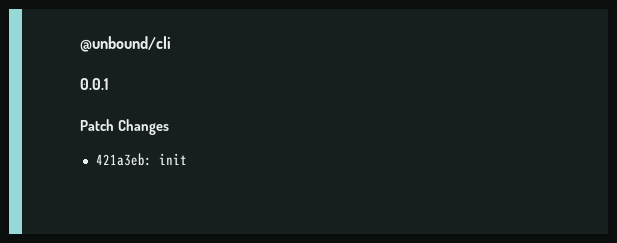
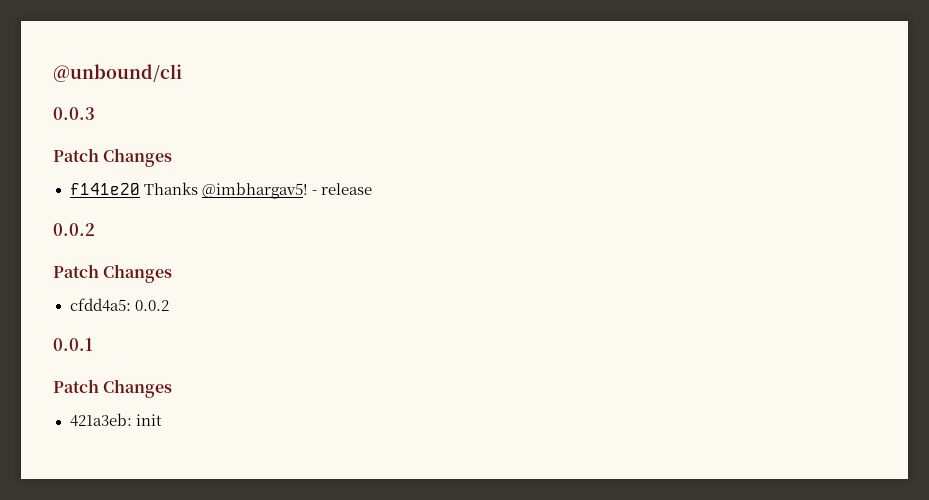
(171, 44) none -> [53,107,95,120] [53,148,173,167] [69,182,372,199] [53,223,95,236] [53,264,173,283] [69,298,169,312] // 0.0.3 // Patch Changes // f141e20 Thanks @imbhargav5! - release // 0.0.2 // Patch Changes // cfdd4a5: 0.0.2

